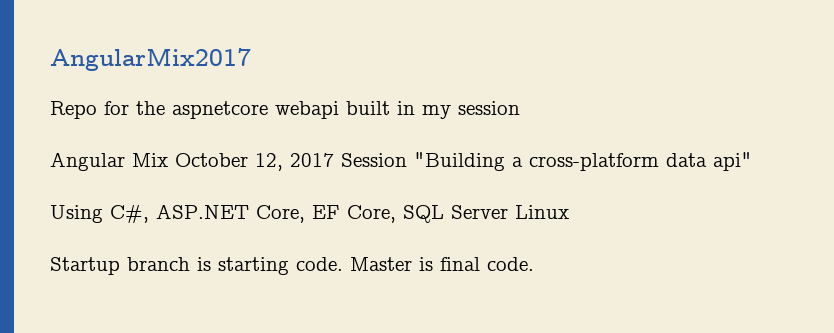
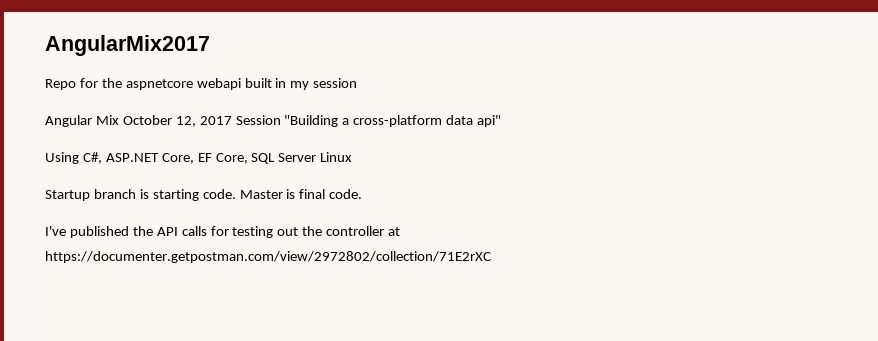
(534, 264) none -> [45,226,401,238] [45,251,491,263] // I've published the API calls for testing out the controller at https://documenter.getpostman.com/view/2972802/collection/71E2rXC

